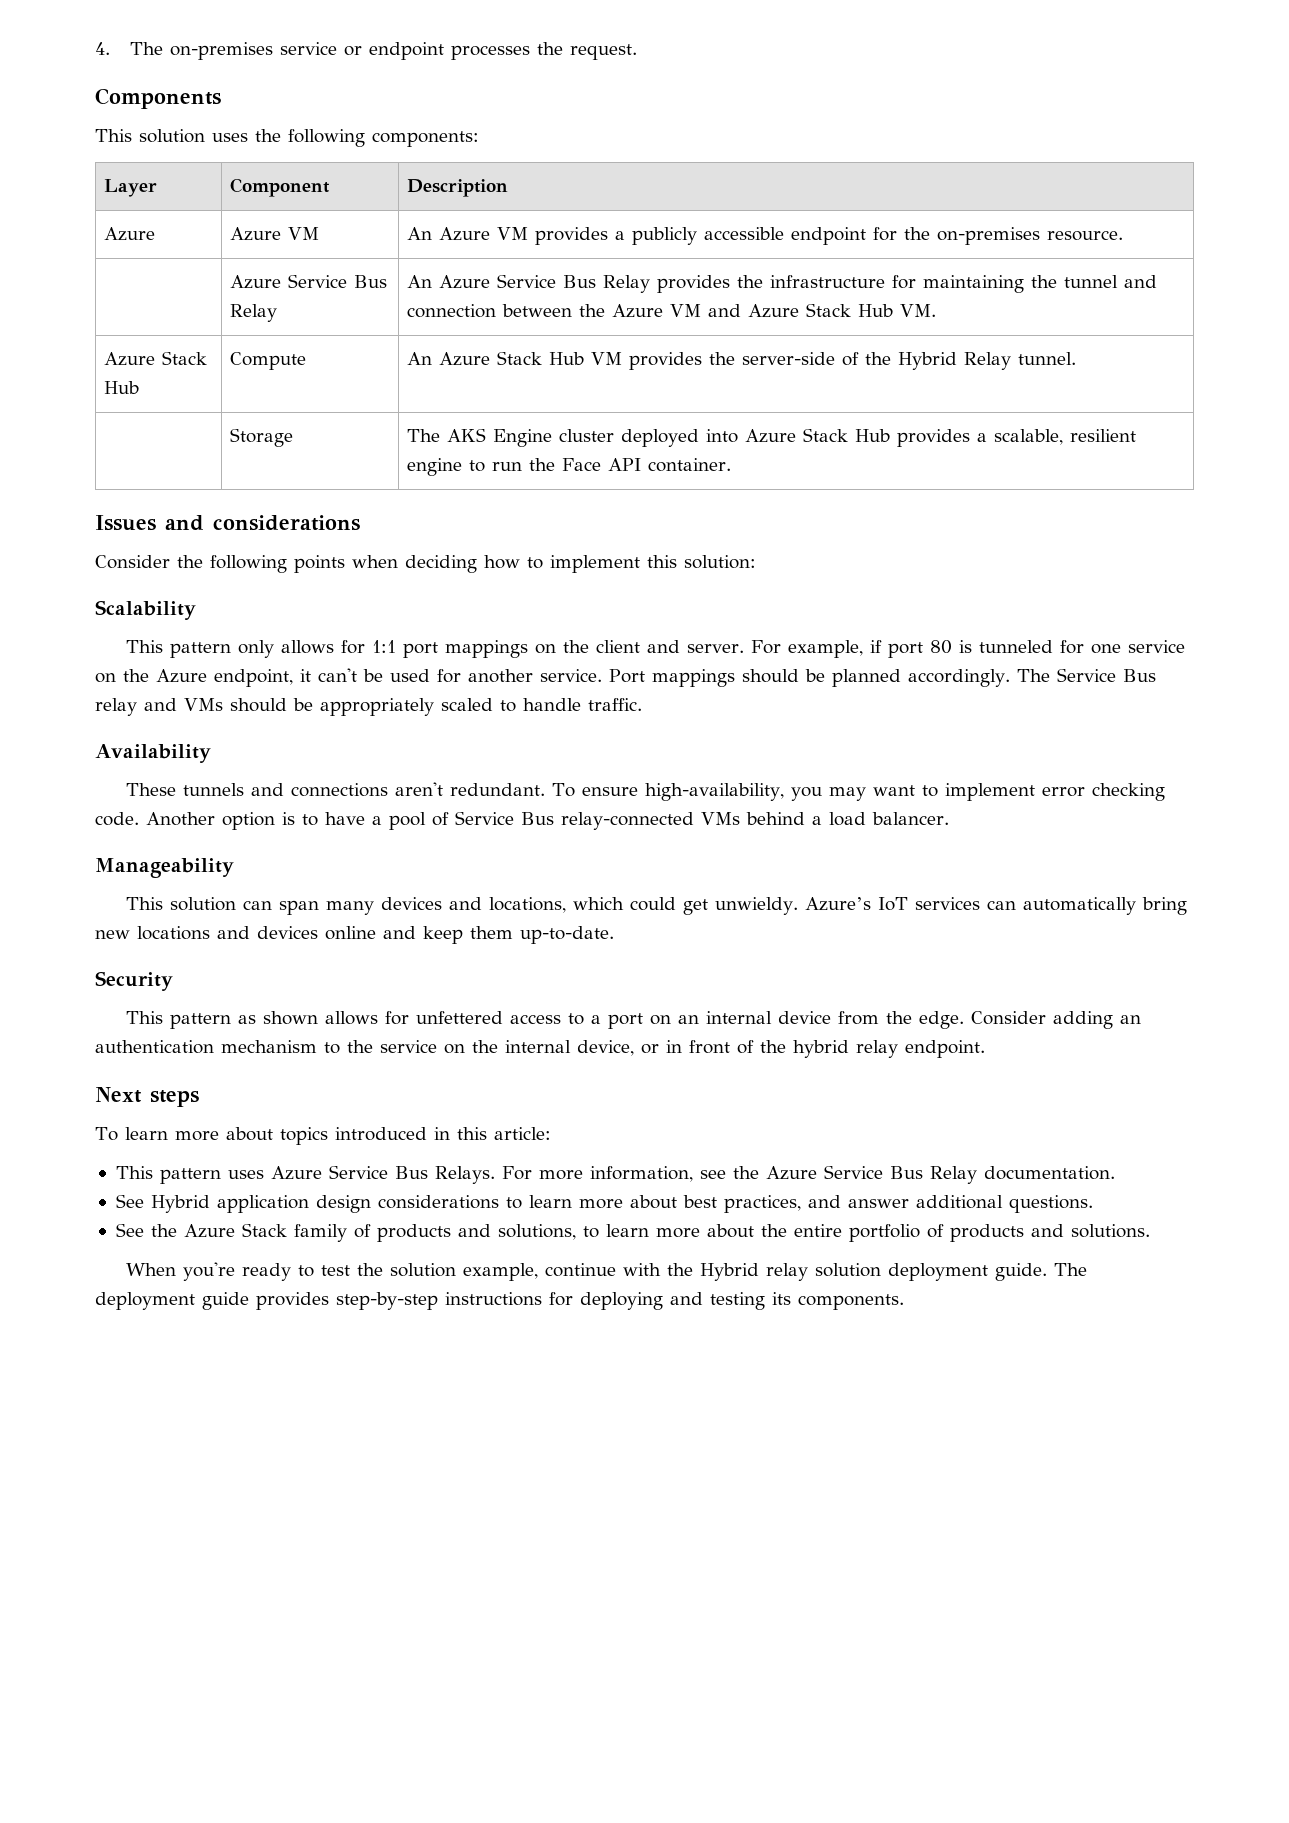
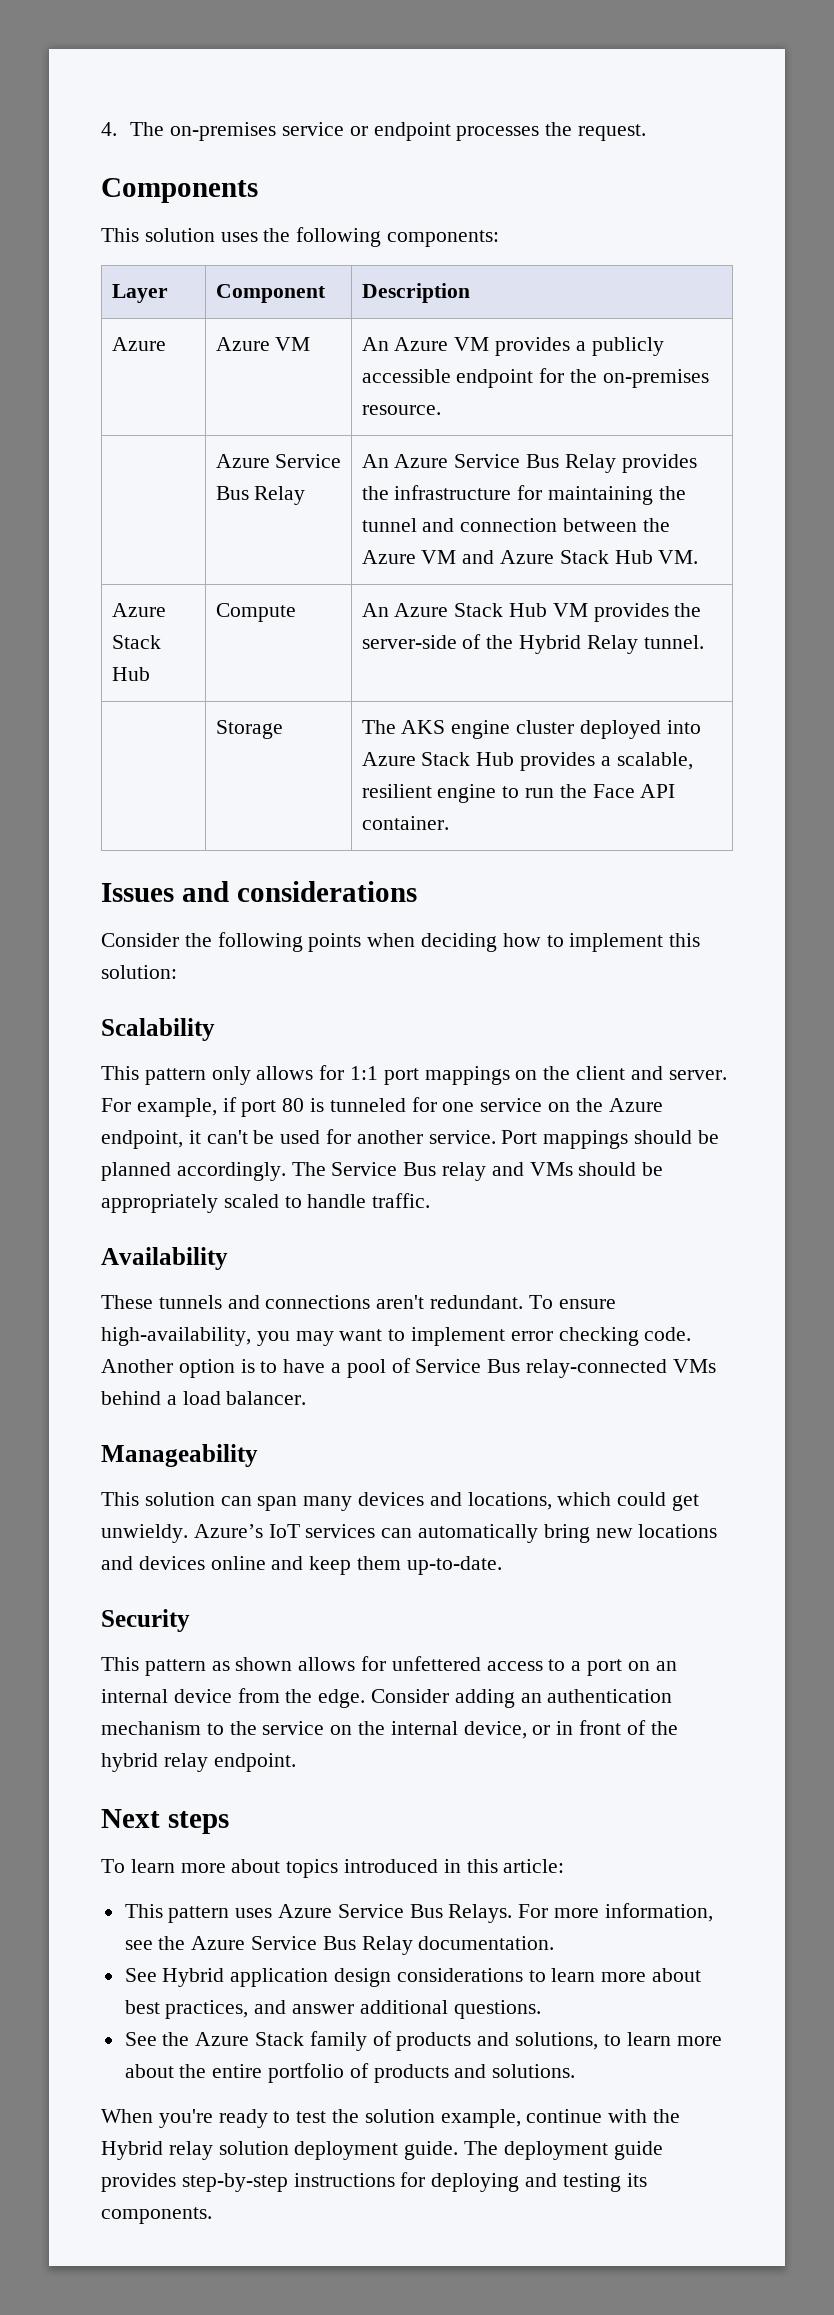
[493,429,553,447] Engine -> [451,720,511,739] engine

